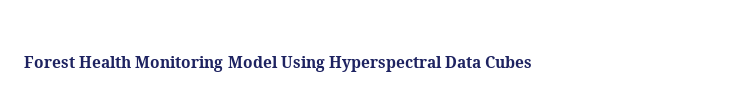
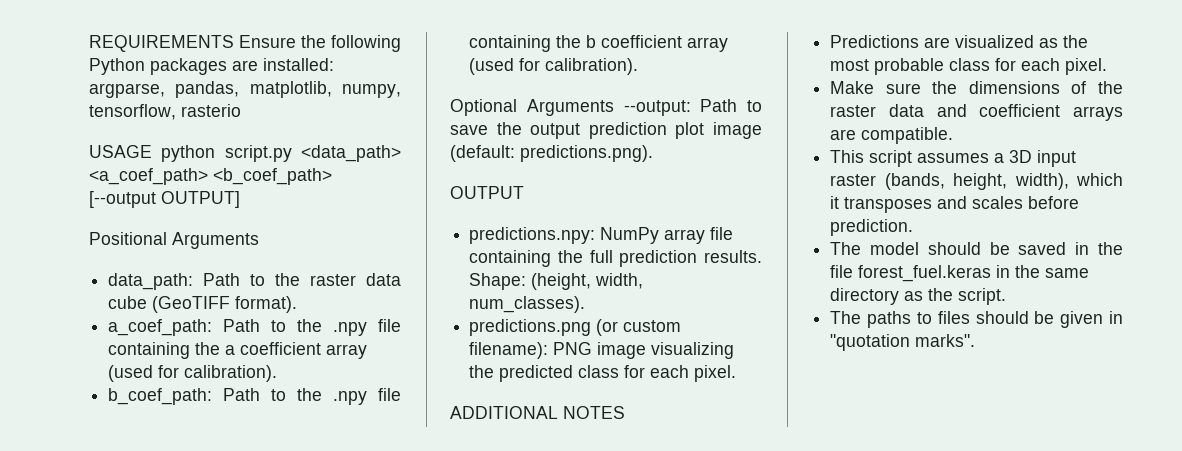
[24,56,533,72] Forest Health Monitoring Model Using Hyperspectral Data Cubes -> [89,35,401,52] [89,58,334,75] [89,81,401,98] [89,104,241,120] [89,145,401,162] [89,168,332,185] [89,191,240,208] [89,232,259,249] [108,273,401,290] [108,296,298,313] [108,319,401,336] [108,342,368,359] [108,365,278,382] [108,388,401,405] [469,35,729,52] [469,58,639,75] [450,99,762,116] [450,122,762,139] [450,145,653,162] [450,186,524,199] [469,227,734,244] [469,250,762,267] [469,273,644,290] [469,296,586,313] [469,319,682,336] [469,342,735,359] [469,365,737,382] [450,406,625,419] [830,35,1089,48] [830,58,1108,75] [830,81,1123,94] [830,104,1123,121] [830,127,954,144] [830,150,1077,167] [830,173,1123,190] [830,196,1080,213] [830,219,914,236] [830,242,1123,255] [830,265,1090,282] [830,288,1007,305] [830,311,1123,328] [830,334,976,351] REQUIREMENTS Ensure the following Python packages are installed: argparse, pandas, matplotlib, numpy, tensorflow, rasterio // USAGE python script.py <data_path> <a_coef_path> <b_coef_path> [--output OUTPUT] // Positional Arguments // data_path: Path to the raster data cube (GeoTIFF format). // a_coef_path: Path to the .npy file containing the a coefficient array (used for calibration). // b_coef_path: Path to the .npy file containing the b coefficient array (used for calibration). // Optional Arguments --output: Path to save the output prediction plot image (default: predictions.png). // OUTPUT // predictions.npy: NumPy array file containing the full prediction results. Shape: (height, width, num_classes). // predictions.png (or custom filename): PNG image visualizing the predicted class for each pixel. // ADDITIONAL NOTES // Predictions are visualized as the most probable class for each pixel. // Make sure the dimensions of the raster data and coefficient arrays are compatible. // This script assumes a 3D input raster (bands, height, width), which it transposes and scales before prediction. // The model should be saved in the file forest_fuel.keras in the same directory as the script. // The paths to files should be given in "quotation marks".

